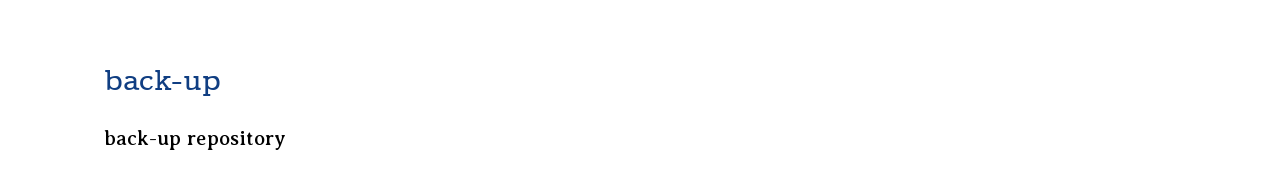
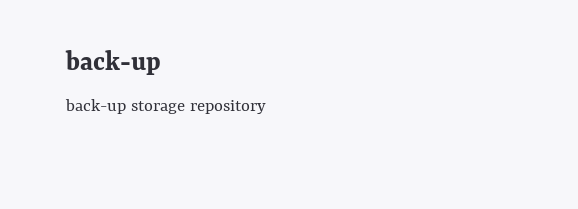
(181, 140) none -> [130,101,185,114] storage

